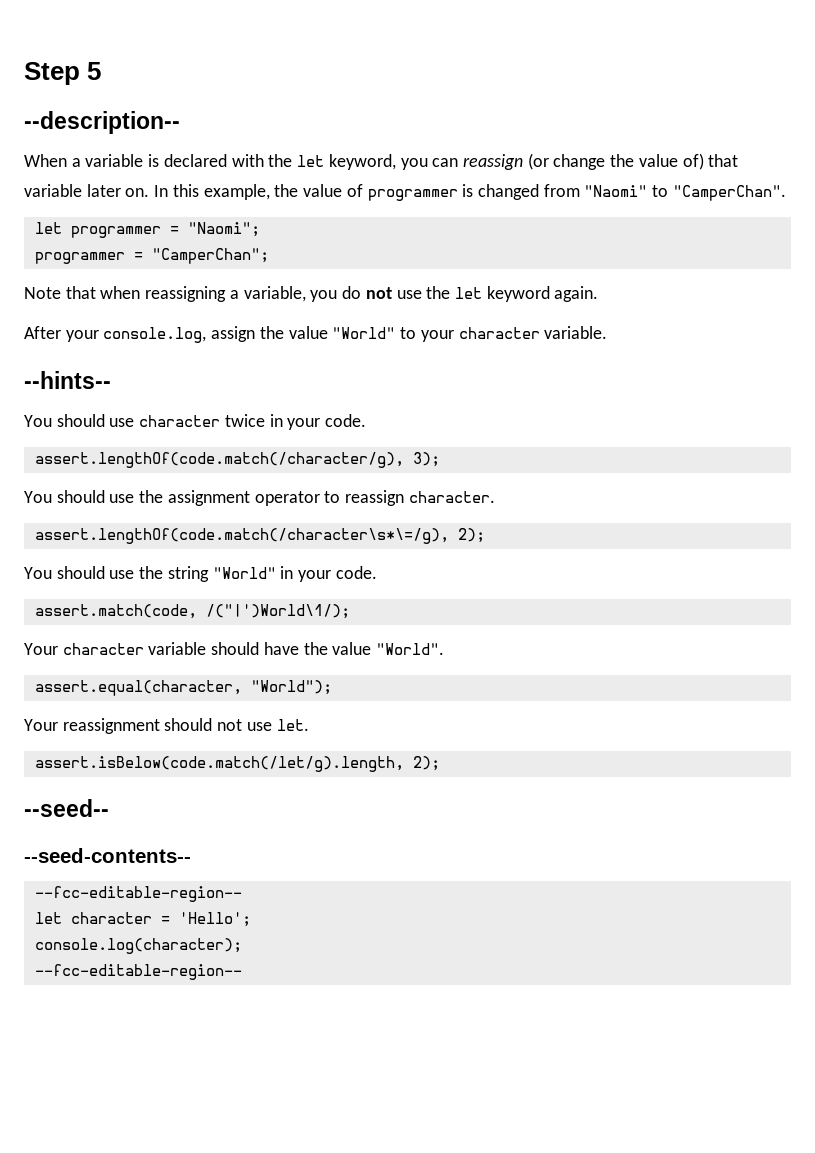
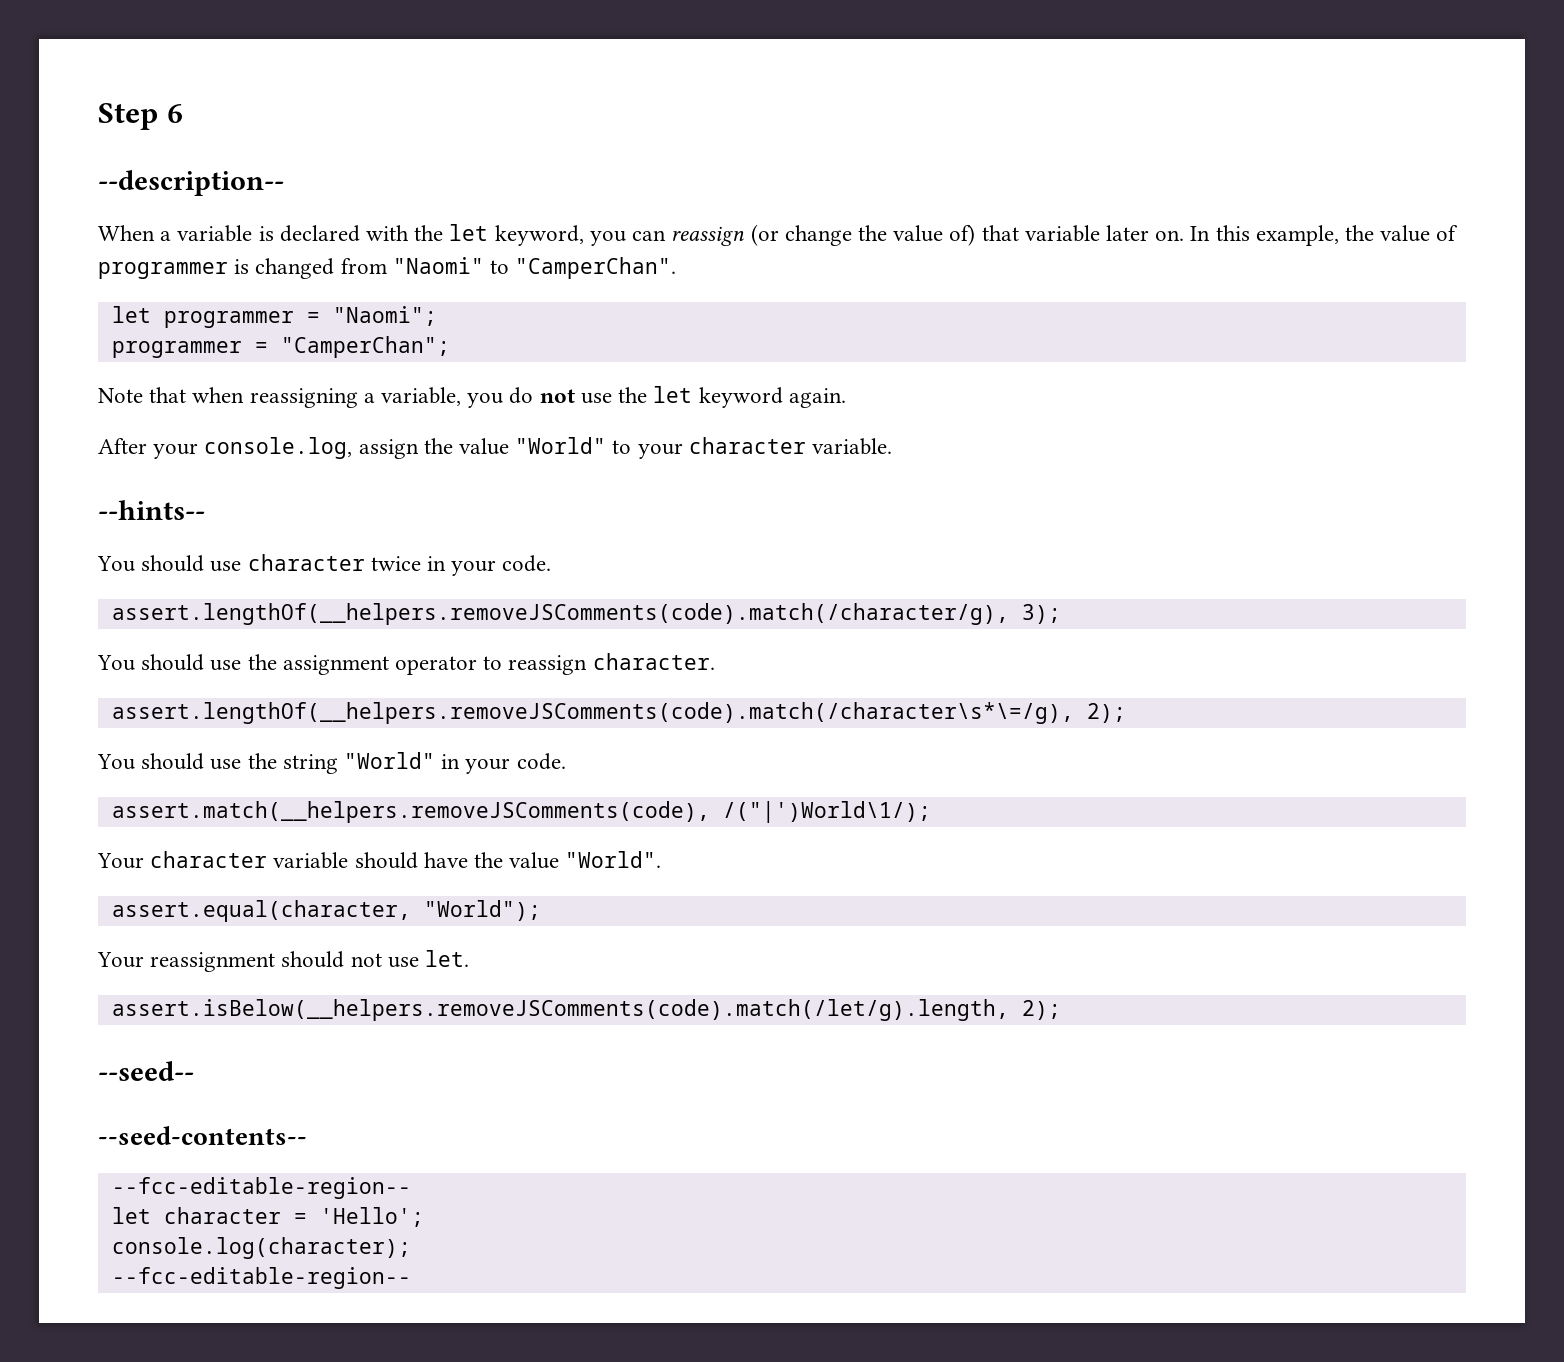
[87,62,102,80] 5 -> [166,104,183,123] 6
[34,452,404,468] assert.lengthOf(code.match(/character/g), -> [111,603,1009,625] assert.lengthOf(__helpers.removeJSComments(code).match(/character/g),
[34,528,449,544] assert.lengthOf(code.match(/character\s*\=/g), -> [111,702,1074,724] assert.lengthOf(__helpers.removeJSComments(code).match(/character\s*\=/g),
[34,604,197,619] assert.match(code, -> [111,801,710,823] assert.match(__helpers.removeJSComments(code),
[34,756,404,772] assert.isBelow(code.match(/let/g).length, -> [111,999,1009,1021] assert.isBelow(__helpers.removeJSComments(code).match(/let/g).length,

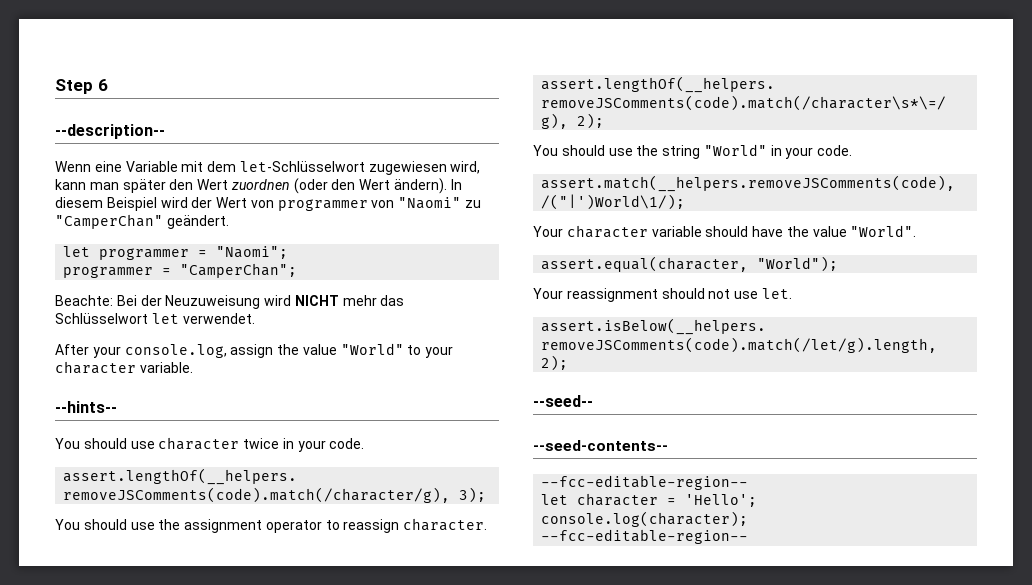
[98,224,1459,246] [98,257,677,279] When a variable is declared with the let keyword, you can reassign (or change the value of) that variable later on. In this example, the value of programmer is changed from "Naomi" to "CamperChan". -> [55,161,481,175] [55,178,462,194] [55,197,482,211] [55,214,229,229] Wenn eine Variable mit dem let-Schlüsselwort zugewiesen wird, kann man später den Wert zuordnen (oder den Wert ändern). In diesem Beispiel wird der Wert von programmer von "Naomi" zu "CamperChan" geändert.
[98,386,846,408] Note that when reassigning a variable, you do not use the let keyword again. -> [55,295,405,309] [55,313,255,324] Beachte: Bei der Neuzuweisung wird NICHT mehr das Schlüsselwort let verwendet.

